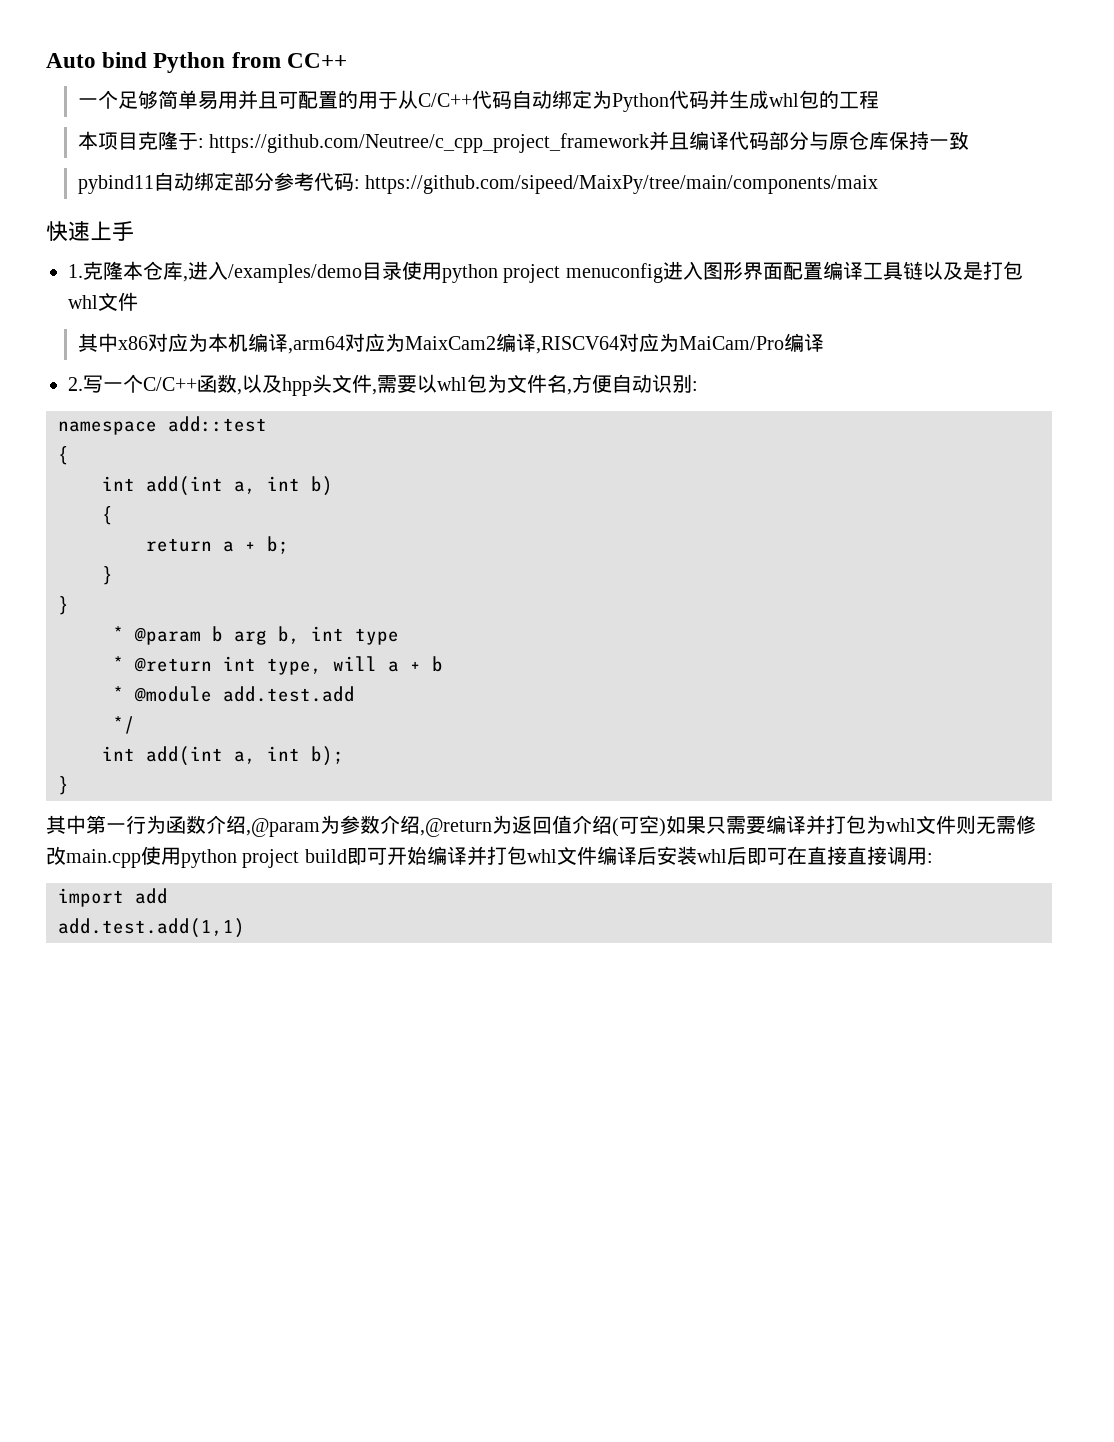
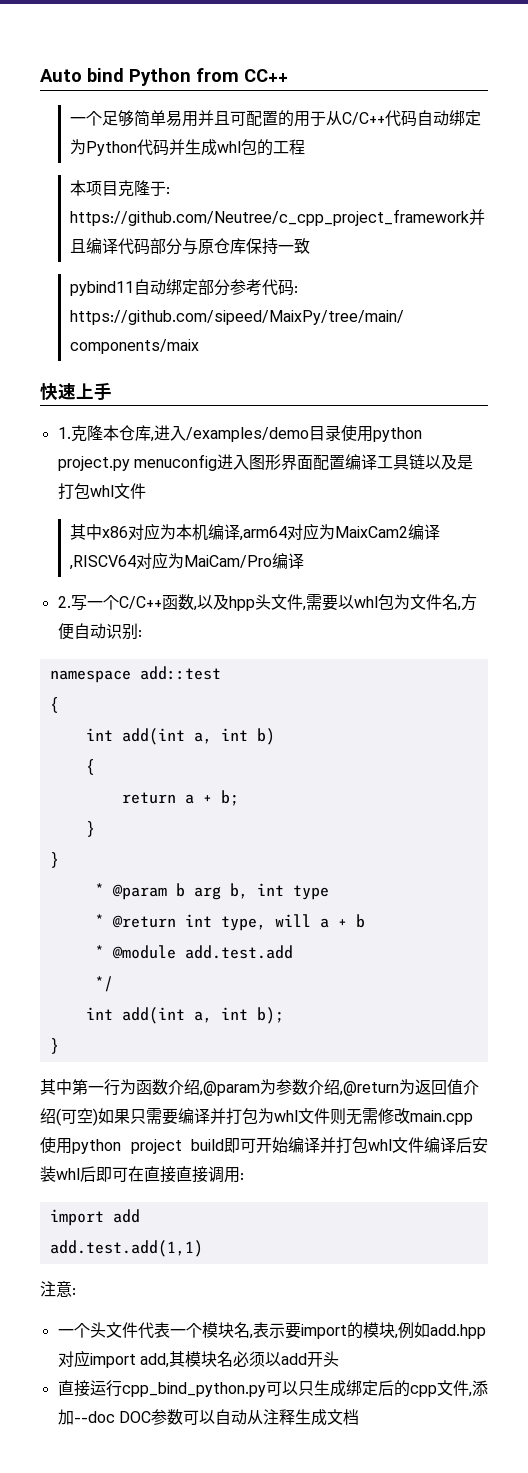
[503,264,561,283] project -> [57,456,130,471] project.py
(245, 928) none -> [40,1281,76,1297] [57,1322,486,1339] [57,1350,339,1368] [57,1380,488,1397] [57,1409,359,1426] // 注意: // 一个头文件代表一个模块名,表示要import的模块,例如add.hpp对应import add,其模块名必须以add开头 // 直接运行cpp_bind_python.py可以只生成绑定后的cpp文件,添加--doc DOC参数可以自动从注释生成文档

